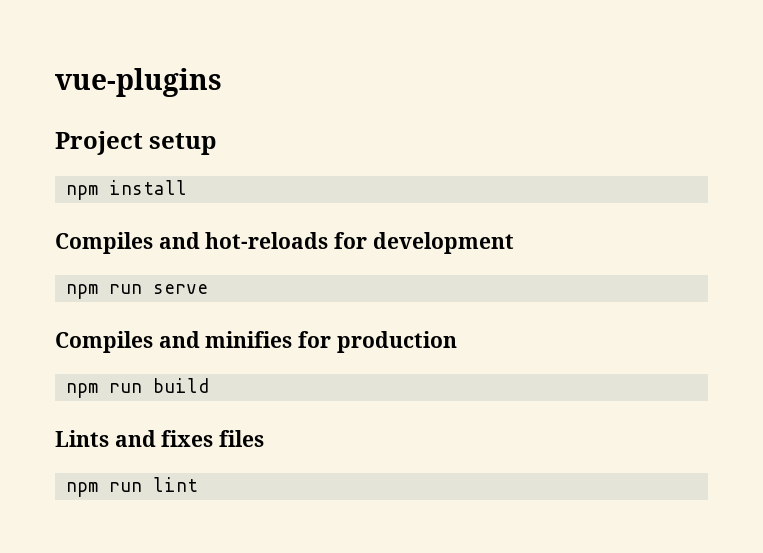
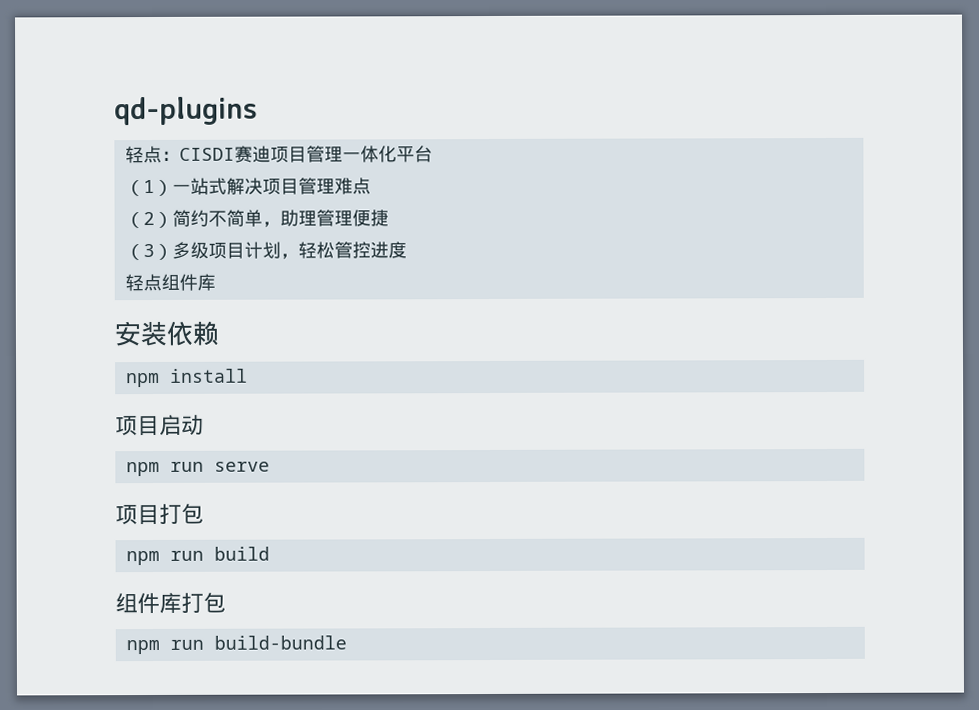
[55,68,222,97] [55,131,217,155] [65,180,187,200] [55,232,514,254] [65,284,208,299] [55,331,457,353] vue-plugins // Project setup // npm install // Compiles and hot-reloads for development // npm run serve // Compiles and minifies for production -> [114,96,258,126] [125,145,434,164] [125,177,372,197] [125,209,390,229] [125,241,408,261] [125,273,217,292] [114,320,219,347] [126,368,249,388] [115,414,204,436] [126,461,271,477] [115,503,204,525] qd-plugins // 轻点：CISDI赛迪项目管理一体化平台 // （1）一站式解决项目管理难点 // （2）简约不简单，助理管理便捷 // （3）多级项目计划，轻松管控进度 // 轻点组件库 // 安装依赖 // npm install // 项目启动 // npm run serve // 项目打包
[55,430,265,447] [65,477,198,497] Lints and fixes files // npm run lint -> [115,592,226,614] [126,635,348,655] 组件库打包 // npm run build-bundle

